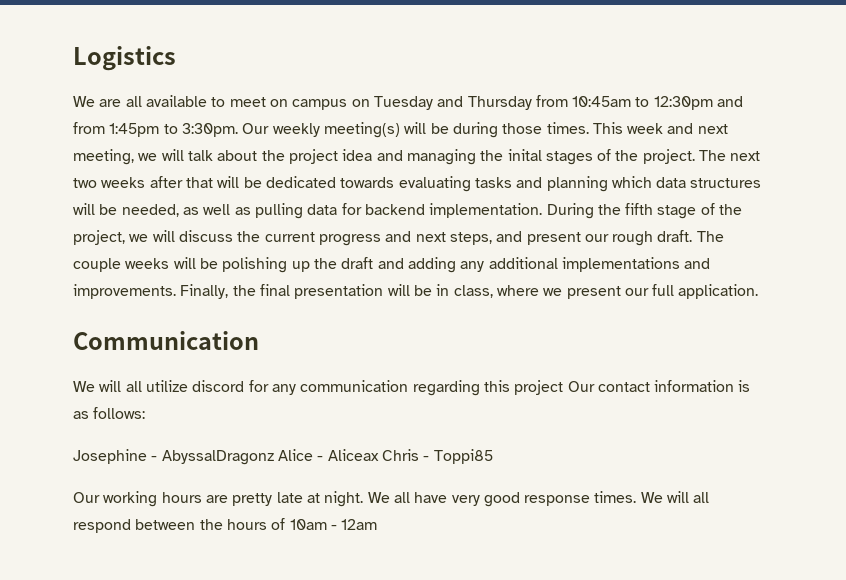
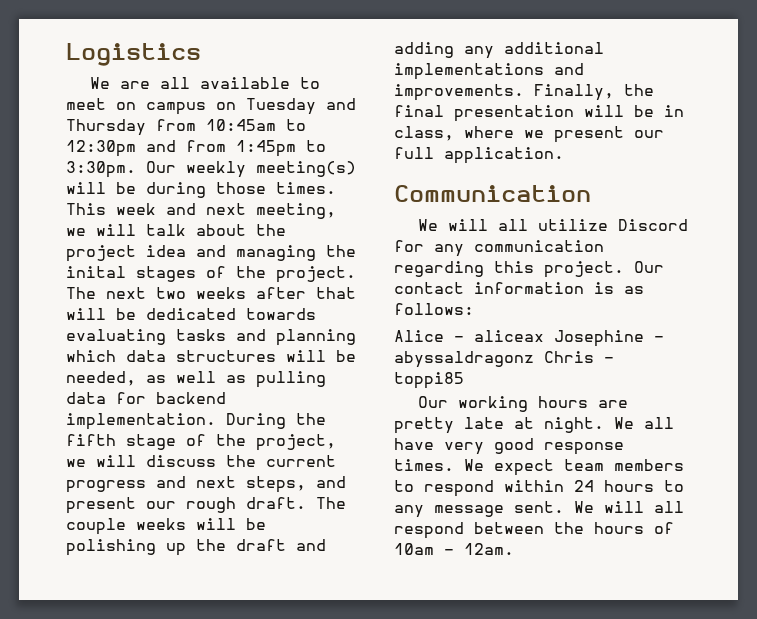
[192,380,245,392] discord -> [617,219,688,231] Discord
[514,380,564,395] project -> [544,261,624,278] project.
[73,449,379,465] Josephine - AbyssalDragonz Alice - Aliceax -> [394,330,664,347] [394,351,534,368] Alice - aliceax Josephine - abyssaldragonz
[433,449,493,464] Toppi85 -> [394,372,464,389] toppi85
(663, 497) none -> [494,459,684,476] [394,480,684,497] [394,501,594,518] expect team members to respond within 24 hours to any message sent. We
[341,519,378,530] 12am -> [464,543,514,555] 12am.

